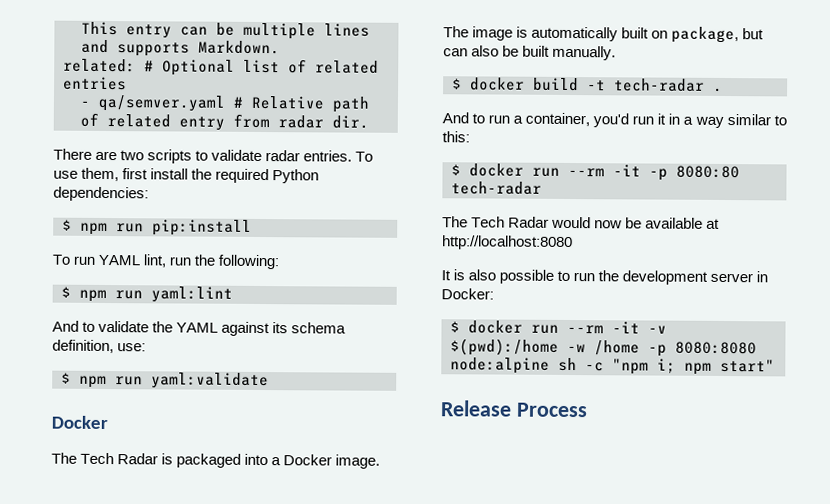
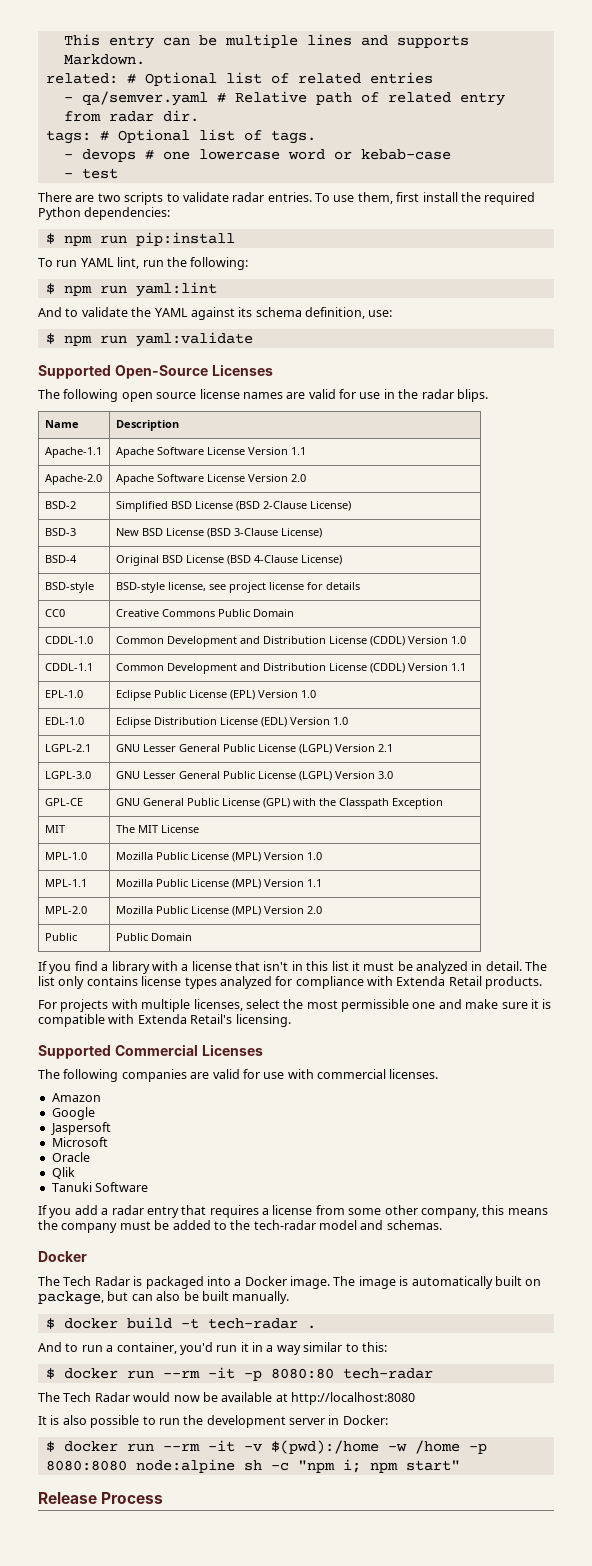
(369, 122) none -> [45,129,316,144] [63,149,451,162] [63,168,118,179] // tags: # Optional list of tags. // - devops # one lowercase word or kebab-case // - test
(269, 381) none -> [38,364,273,379] [38,389,488,402] [44,420,79,428] [115,420,179,431] [44,447,102,458] [115,447,306,458] [44,474,102,485] [115,474,306,485] [44,501,76,509] [115,501,351,512] [44,528,76,536] [115,528,322,538] [44,555,77,563] [115,555,342,566] [44,582,94,593] [115,582,360,593] [44,609,65,617] [115,609,294,617] [44,636,93,644] [115,636,466,647] [44,663,93,671] [115,663,466,674] [44,690,83,698] [115,690,316,701] [44,717,84,725] [115,717,348,728] [44,744,91,752] [115,744,393,754] [44,771,91,779] [115,771,393,781] [44,798,83,806] [115,798,443,809] [44,825,65,833] [115,825,199,833] [44,852,87,860] [115,852,322,862] [44,879,87,887] [115,879,322,889] [44,906,87,914] [115,906,322,916] [44,933,77,941] [115,933,192,941] [38,961,548,974] [38,976,543,989] [38,999,552,1012] [38,1014,291,1027] [38,1044,263,1059] [38,1069,439,1082] [51,1093,101,1102] [51,1107,95,1120] [50,1122,111,1135] [51,1137,108,1147] [51,1152,90,1162] [51,1167,75,1179] [51,1182,149,1192] [38,1205,548,1218] [38,1220,442,1233] // Supported Open-Source Licenses // The following open source license names are valid for use in the radar blips. // Name | Description // Apache-1.1 | Apache Software License Version 1.1 // Apache-2.0 | Apache Software License Version 2.0 // BSD-2 | Simplified BSD License (BSD 2-Clause License) // BSD-3 | New BSD License (BSD 3-Clause License) // BSD-4 | Original BSD License (BSD 4-Clause License) // BSD-style | BSD-style license, see project license for details // CC0 | Creative Commons Public Domain // CDDL-1.0 | Common Development and Distribution License (CDDL) Version 1.0 // CDDL-1.1 | Common Development and Distribution License (CDDL) Version 1.1 // EPL-1.0 | Eclipse Public License (EPL) Version 1.0 // EDL-1.0 | Eclipse Distribution License (EDL) Version 1.0 // LGPL-2.1 | GNU Lesser General Public License (LGPL) Version 2.1 // LGPL-3.0 | GNU Lesser General Public License (LGPL) Version 3.0 // GPL-CE | GNU General Public License (GPL) with the Classpath Exception // MIT | The MIT License // MPL-1.0 | Mozilla Public License (MPL) Version 1.0 // MPL-1.1 | Mozilla Public License (MPL) Version 1.1 // MPL-2.0 | Mozilla Public License (MPL) Version 2.0 // Public | Public Domain // If you find a library with a license that isn't in this list it must be analyzed in detail. The list only contains license types analyzed for compliance with Extenda Retail products. // For projects with multiple licenses, select the most permissible one and make sure it is compatible with Extenda Retail's licensing. // Supported Commercial Licenses // The following companies are valid for use with commercial licenses. // Amazon // Google // Jaspersoft // Microsoft // Oracle // Qlik // Tanuki Software // If you add a radar entry that requires a license from some other company, this means the company must be added to the tech-radar model and schemas.

